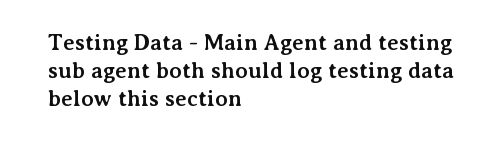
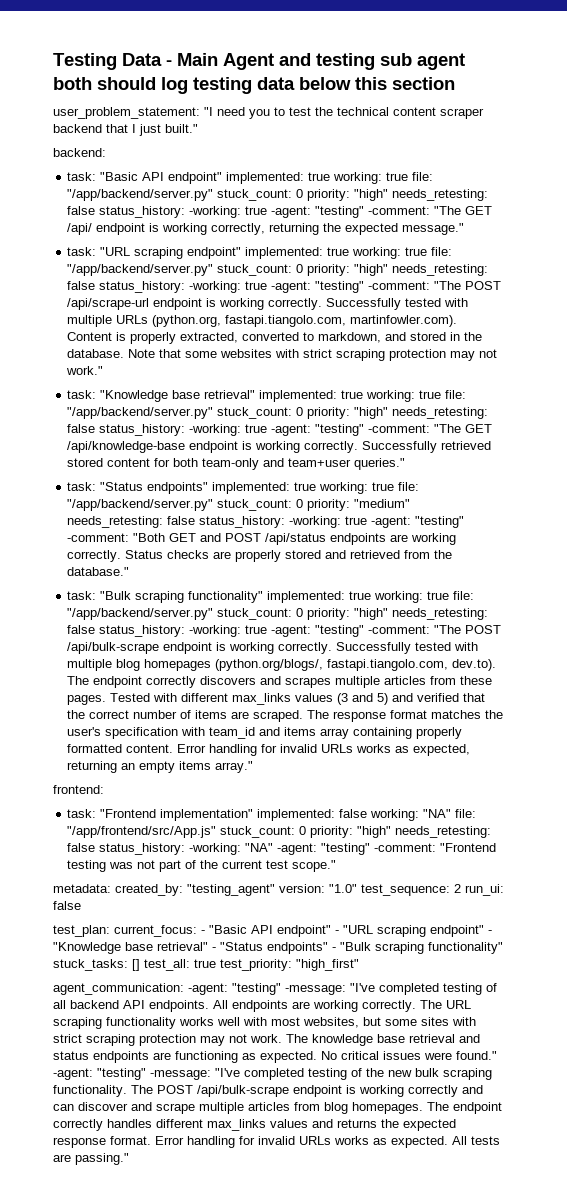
(242, 98) none -> [53,107,484,119] [53,124,198,136] [53,148,106,157] [67,172,434,184] [67,189,489,201] [67,206,493,218] [67,223,465,235] [67,247,453,259] [67,264,489,276] [67,281,502,293] [67,298,469,310] [67,315,458,327] [67,332,483,344] [67,349,498,361] [66,366,104,375] [67,390,467,402] [67,407,489,419] [67,424,493,436] [67,441,492,453] [67,458,406,470] [67,482,420,494] [67,499,411,511] [67,516,465,528] [67,533,457,545] [67,550,453,562] [67,567,130,576] [67,591,475,603] [67,608,489,620] [67,625,502,637] [67,642,479,654] [67,659,497,671] [67,676,493,688] [67,693,486,705] [67,710,504,722] [67,727,463,739] [67,744,471,756] [67,761,254,773] [53,785,104,794] [67,809,477,821] [67,826,492,838] [67,843,497,855] [67,860,337,872] [53,884,504,896] [53,901,81,910] [53,925,492,937] [53,942,503,954] [53,959,359,971] [53,983,497,995] [53,1000,471,1012] [53,1017,476,1029] [53,1034,480,1046] [53,1051,497,1063] [53,1068,492,1080] [53,1085,483,1097] [53,1102,502,1114] [53,1119,456,1131] [53,1136,500,1148] [53,1153,129,1165] // user_problem_statement: "I need you to test the technical content scraper backend that I just built." // backend: // task: "Basic API endpoint" implemented: true working: true file: "/app/backend/server.py" stuck_count: 0 priority: "high" needs_retesting: false status_history: -working: true -agent: "testing" -comment: "The GET /api/ endpoint is working correctly, returning the expected message." // task: "URL scraping endpoint" implemented: true working: true file: "/app/backend/server.py" stuck_count: 0 priority: "high" needs_retesting: false status_history: -working: true -agent: "testing" -comment: "The POST /api/scrape-url endpoint is working correctly. Successfully tested with multiple URLs (python.org, fastapi.tiangolo.com, martinfowler.com). Content is properly extracted, converted to markdown, and stored in the database. Note that some websites with strict scraping protection may not work." // task: "Knowledge base retrieval" implemented: true working: true file: "/app/backend/server.py" stuck_count: 0 priority: "high" needs_retesting: false status_history: -working: true -agent: "testing" -comment: "The GET /api/knowledge-base endpoint is working correctly. Successfully retrieved stored content for both team-only and team+user queries." // task: "Status endpoints" implemented: true working: true file: "/app/backend/server.py" stuck_count: 0 priority: "medium" needs_retesting: false status_history: -working: true -agent: "testing" -comment: "Both GET and POST /api/status endpoints are working correctly. Status checks are properly stored and retrieved from the database." // task: "Bulk scraping functionality" implemented: true working: true file: "/app/backend/server.py" stuck_count: 0 priority: "high" needs_retesting: false status_history: -working: true -agent: "testing" -comment: "The POST /api/bulk-scrape endpoint is working correctly. Successfully tested with multiple blog homepages (python.org/blogs/, fastapi.tiangolo.com, dev.to). The endpoint correctly discovers and scrapes multiple articles from these pages. Tested with different max_links values (3 and 5) and verified that the correct number of items are scraped. The response format matches the user's specification with team_id and items array containing properly formatted content. Error handling for invalid URLs works as expected, returning an empty items array." // frontend: // task: "Frontend implementation" implemented: false working: "NA" file: "/app/frontend/src/App.js" stuck_count: 0 priority: "high" needs_retesting: false status_history: -working: "NA" -agent: "testing" -comment: "Frontend testing was not part of the current test scope." // metadata: created_by: "testing_agent" version: "1.0" test_sequence: 2 run_ui: false // test_plan: current_focus: - "Basic API endpoint" - "URL scraping endpoint" - "Knowledge base retrieval" - "Status endpoints" - "Bulk scraping functionality" stuck_tasks: [] test_all: true test_priority: "high_first" // agent_communication: -agent: "testing" -message: "I've completed testing of all backend API endpoints. All endpoints are working correctly. The URL scraping functionality works well with most websites, but some sites with strict scraping protection may not work. The knowledge base retrieval and status endpoints are functioning as expected. No critical issues were found." -agent: "testing" -message: "I've completed testing of the new bulk scraping functionality. The POST /api/bulk-scrape endpoint is working correctly and can discover and scrape multiple articles from blog homepages. The endpoint correctly handles different max_links values and returns the expected response format. Error handling for invalid URLs works as expected. All tests are passing."

